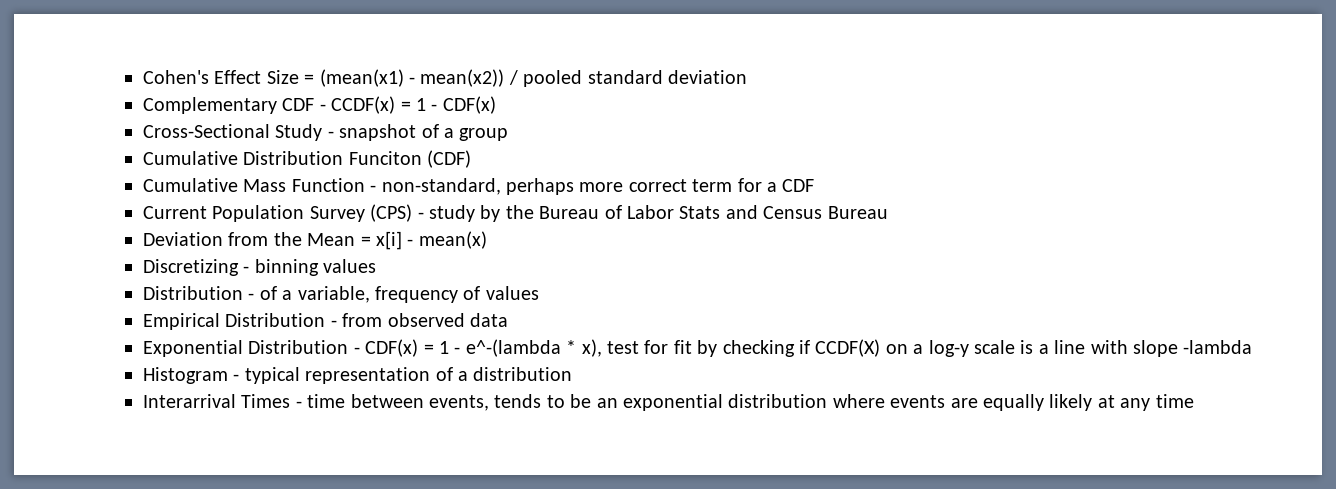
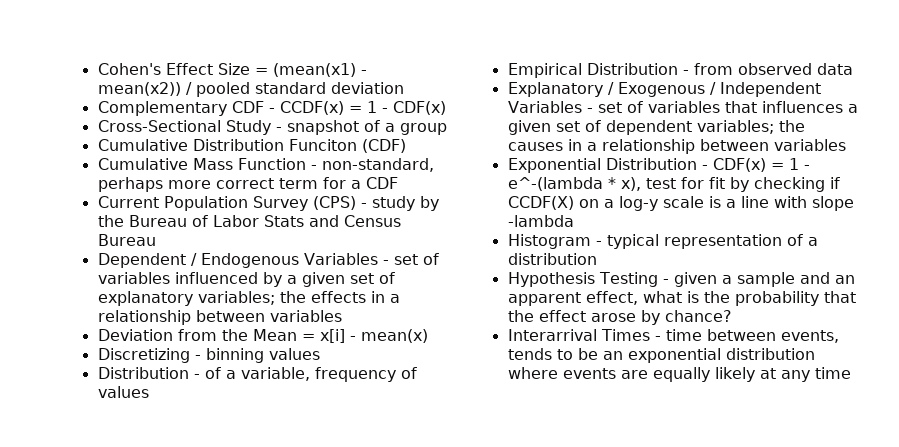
(888, 212) none -> [97,253,439,268] [97,272,395,287] [97,291,400,306] [97,310,342,325] // Dependent / Endogenous Variables - set of variables influenced by a given set of explanatory variables; the effects in a relationship between variables
(508, 320) none -> [507,82,821,97] [507,101,858,113] [507,120,805,135] [507,139,846,154] // Explanatory / Exogenous / Independent Variables - set of variables that influences a given set of dependent variables; the causes in a relationship between variables
(573, 374) none -> [507,272,855,287] [507,291,856,306] [507,310,732,325] // Hypothesis Testing - given a sample and an apparent effect, what is the probability that the effect arose by chance?

